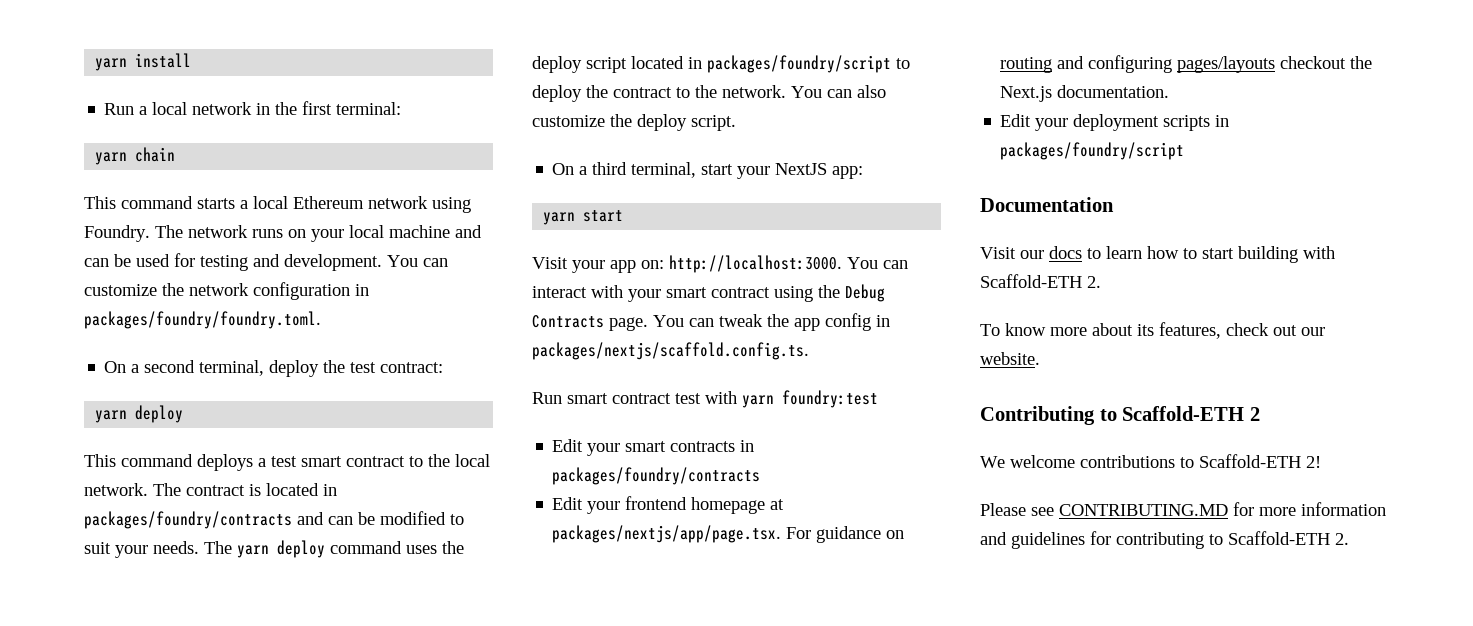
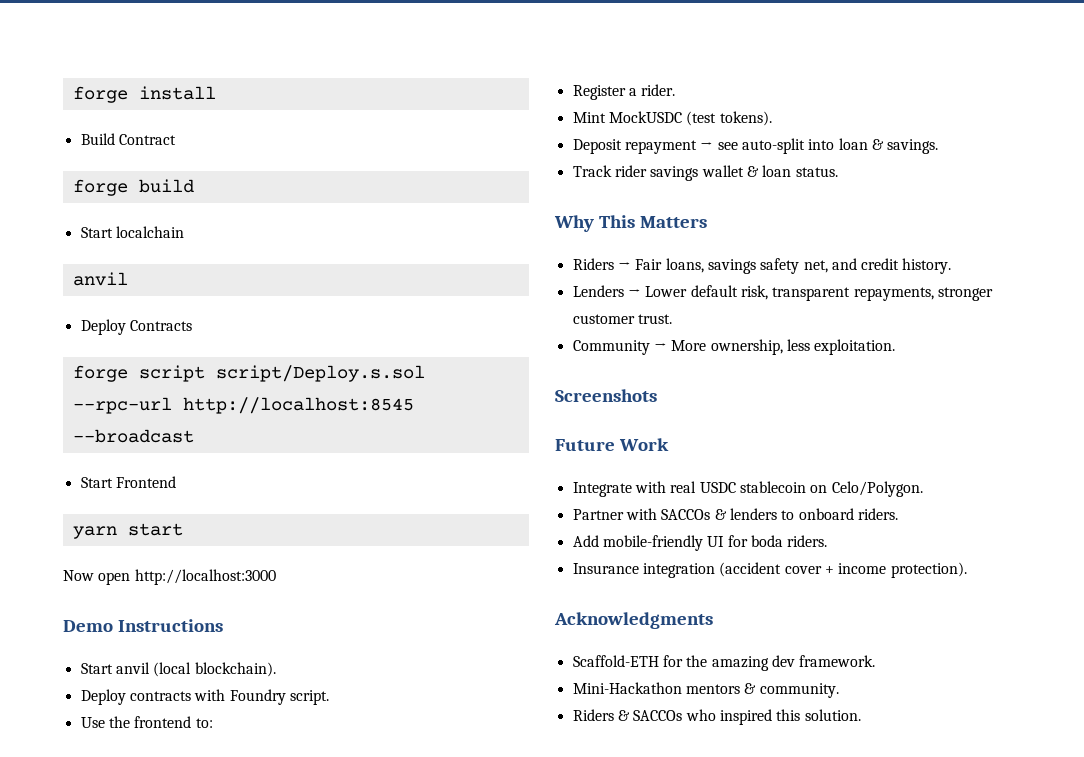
[95,58,128,71] yarn -> [72,86,128,103] forge
[104,101,402,115] [95,147,176,165] [84,196,471,213] [84,225,482,242] [84,253,448,271] [84,282,369,300] [84,311,321,329] [104,360,444,377] [95,405,184,423] [84,454,490,471] [84,483,337,496] [84,511,464,529] [84,540,464,558] [532,55,910,73] [532,85,886,102] [532,114,736,131] [552,162,864,179] [543,210,624,225] [532,255,908,273] [532,284,885,302] [532,313,890,331] [532,342,809,360] [532,390,878,408] [552,439,755,456] [552,467,761,485] [552,496,785,514] [552,525,905,543] [1000,55,1373,73] [1000,85,1170,102] [1000,114,1230,131] [1000,142,1185,160] [980,197,1114,212] [980,246,1335,263] [980,274,1101,288] [980,322,1325,339] [980,352,1040,365] [980,406,1260,425] [980,454,1321,468] [980,502,1386,516] [980,531,1349,549] Run a local network in the first terminal: // yarn chain // This command starts a local Ethereum network using Foundry. The network runs on your local machine and can be used for testing and development. You can customize the network configuration in packages/foundry/foundry.toml. // On a second terminal, deploy the test contract: // yarn deploy // This command deploys a test smart contract to the local network. The contract is located in packages/foundry/contracts and can be modified to suit your needs. The yarn deploy command uses the deploy script located in packages/foundry/script to deploy the contract to the network. You can also customize the deploy script. // On a third terminal, start your NextJS app: // yarn start // Visit your app on: http://localhost:3000. You can interact with your smart contract using the Debug Contracts page. You can tweak the app config in packages/nextjs/scaffold.config.ts. // Run smart contract test with yarn foundry:test // Edit your smart contracts in packages/foundry/contracts // Edit your frontend homepage at packages/nextjs/app/page.tsx. For guidance on routing and configuring pages/layouts checkout the Next.js documentation. // Edit your deployment scripts in packages/foundry/script // Documentation // Visit our docs to learn how to start building with Scaffold-ETH 2. // To know more about its features, check out our website. // Contributing to Scaffold-ETH 2 // We welcome contributions to Scaffold-ETH 2! // Please see CONTRIBUTING.MD for more information and guidelines for contributing to Scaffold-ETH 2. -> [80,133,176,145] [72,179,194,196] [80,226,184,238] [72,272,128,286] [80,319,192,335] [72,365,425,382] [72,397,414,414] [72,429,194,443] [80,476,176,488] [72,523,183,539] [63,569,276,585] [63,619,223,632] [80,662,276,677] [80,689,329,705] [80,716,213,728] [572,84,676,100] [572,111,772,126] [572,138,939,154] [572,165,838,181] [554,215,707,232] [572,258,952,274] [572,285,993,301] [572,314,672,324] [572,339,896,355] [555,389,657,402] [555,438,669,451] [572,481,923,497] [572,508,898,520] [572,535,828,551] [572,562,967,578] [554,612,713,629] [572,655,876,671] [572,682,839,698] [572,709,861,725] Build Contract // forge build // Start localchain // anvil // Deploy Contracts // forge script script/Deploy.s.sol --rpc-url http://localhost:8545 --broadcast // Start Frontend // yarn start // Now open http://localhost:3000 // Demo Instructions // Start anvil (local blockchain). // Deploy contracts with Foundry script. // Use the frontend to: // Register a rider. // Mint MockUSDC (test tokens). // Deposit repayment → see auto-split into loan & savings. // Track rider savings wallet & loan status. // Why This Matters // Riders → Fair loans, savings safety net, and credit history. // Lenders → Lower default risk, transparent repayments, stronger customer trust. // Community → More ownership, less exploitation. // Screenshots // Future Work // Integrate with real USDC stablecoin on Celo/Polygon. // Partner with SACCOs & lenders to onboard riders. // Add mobile-friendly UI for boda riders. // Insurance integration (accident cover + income protection). // Acknowledgments // Scaffold-ETH for the amazing dev framework. // Mini-Hackathon mentors & community. // Riders & SACCOs who inspired this solution.

